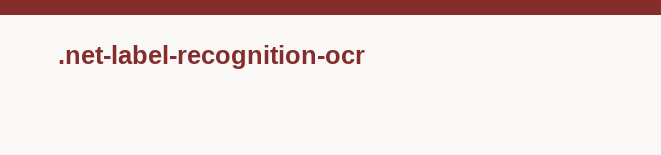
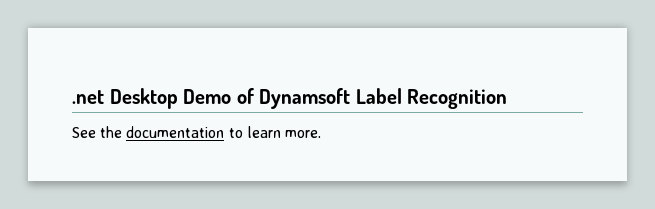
[58,45,365,69] .net-label-recognition-ocr -> [72,88,508,109] [72,126,321,138] .net Desktop Demo of Dynamsoft Label Recognition // See the documentation to learn more.

